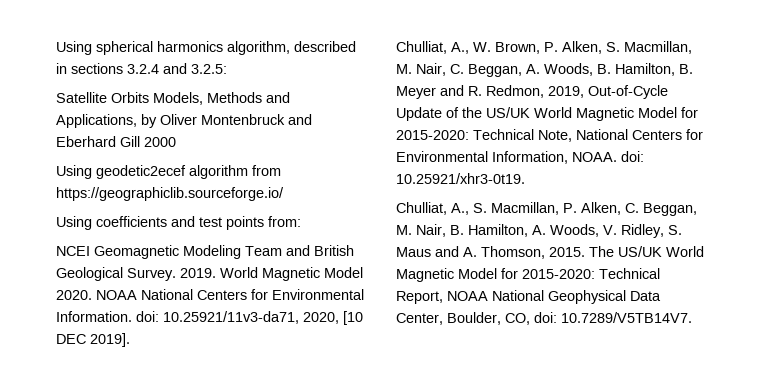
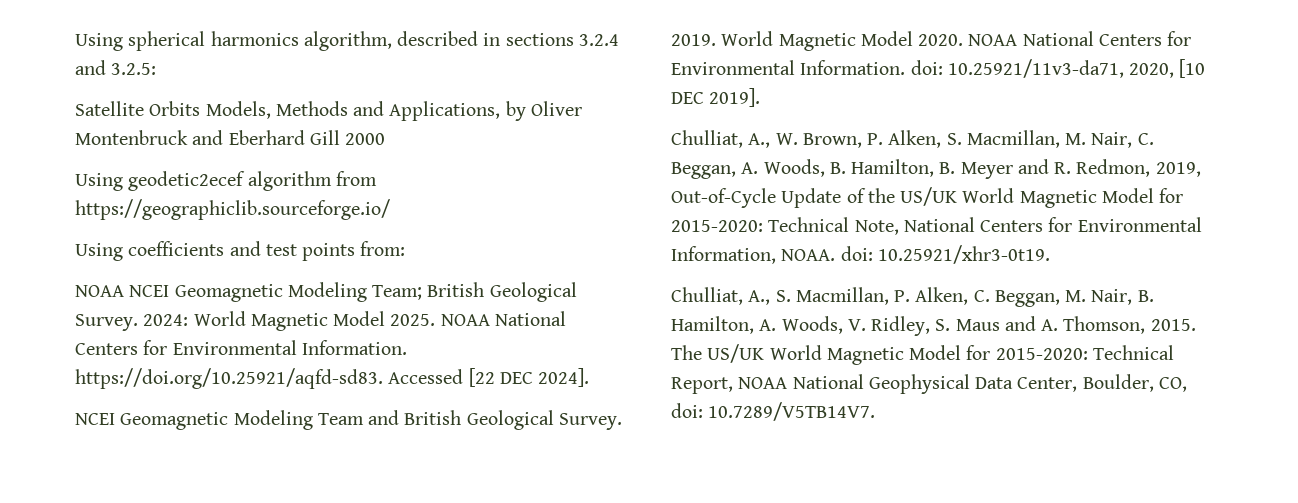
(301, 221) none -> [75,282,577,302] [75,311,566,331] [75,340,407,355] [75,368,590,389] // NOAA NCEI Geomagnetic Modeling Team; British Geological Survey. 2024: World Magnetic Model 2025. NOAA National Centers for Environmental Information. https://doi.org/10.25921/aqfd-sd83. Accessed [22 DEC 2024].

